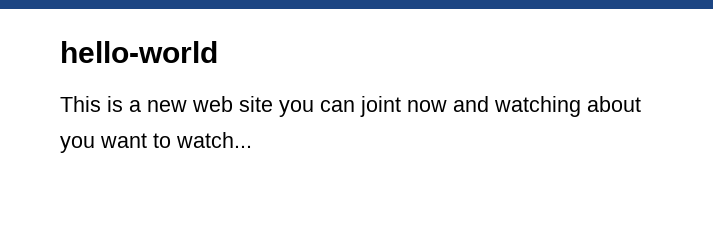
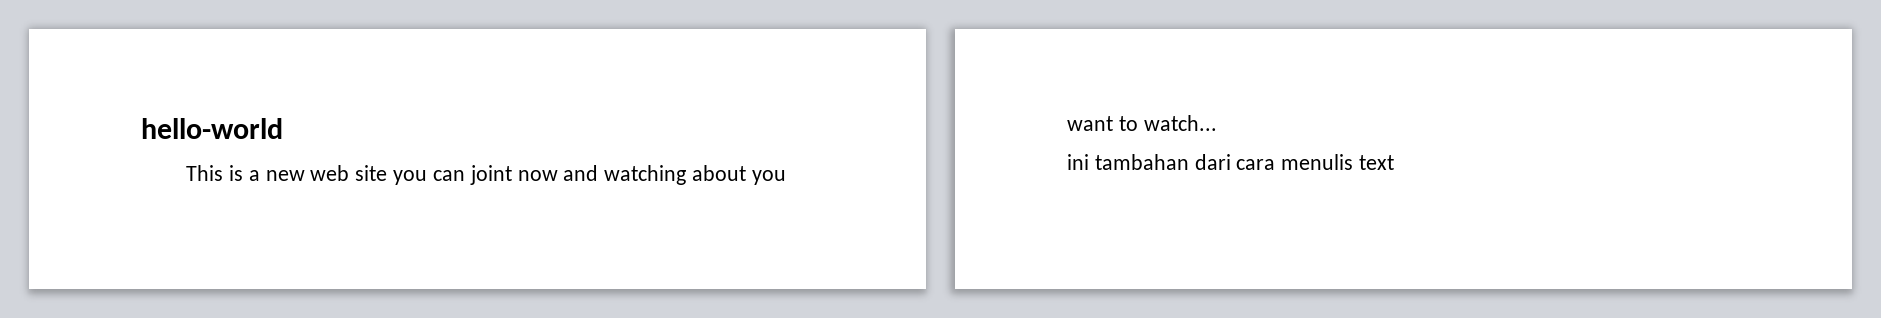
(252, 140) none -> [1067,154,1395,170] // ini tambahan dari cara menulis text

